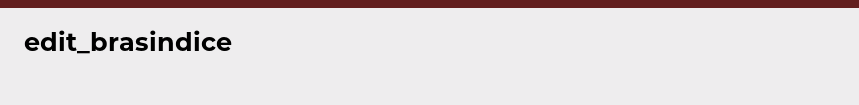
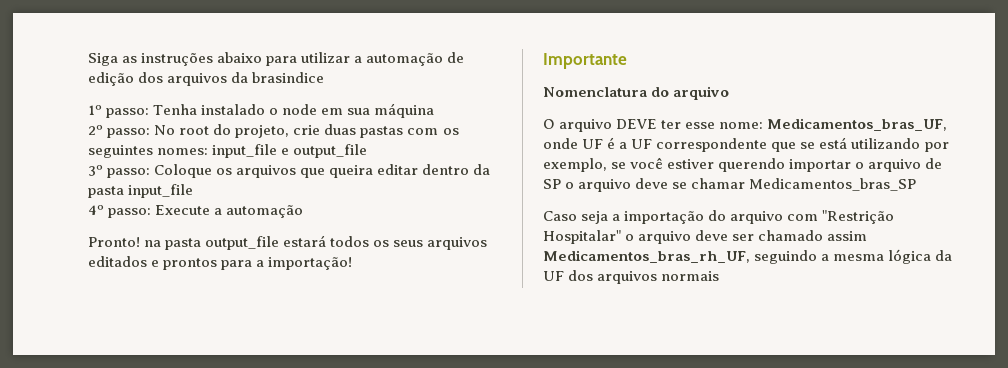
[24,30,232,54] edit_brasindice -> [88,52,465,66] [88,72,325,86] [88,103,435,118] [88,124,459,138] [88,144,368,158] [88,164,491,178] [88,184,194,198] [88,205,304,218] [88,235,488,250] [88,256,353,270] [543,53,627,69] [543,86,730,100] [543,118,948,132] [543,137,949,152] [543,157,943,172] [543,178,917,192] [543,210,895,224] [543,230,868,244] [543,249,953,264] [543,270,720,284] Siga as instruções abaixo para utilizar a automação de edição dos arquivos da brasindice // 1º passo: Tenha instalado o node em sua máquina // 2º passo: No root do projeto, crie duas pastas com os seguintes nomes: input_file e output_file // 3º passo: Coloque os arquivos que queira editar dentro da pasta input_file // 4º passo: Execute a automação // Pronto! na pasta output_file estará todos os seus arquivos editados e prontos para a importação! // Importante // Nomenclatura do arquivo // O arquivo DEVE ter esse nome: Medicamentos_bras_UF, onde UF é a UF correspondente que se está utilizando por exemplo, se você estiver querendo importar o arquivo de SP o arquivo deve se chamar Medicamentos_bras_SP // Caso seja a importação do arquivo com "Restrição Hospitalar" o arquivo deve ser chamado assim Medicamentos_bras_rh_UF, seguindo a mesma lógica da UF dos arquivos normais

